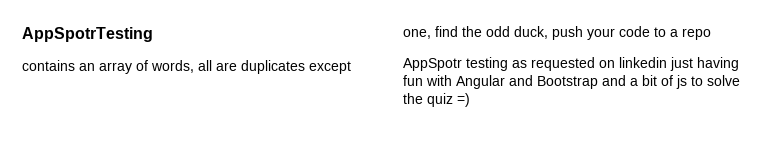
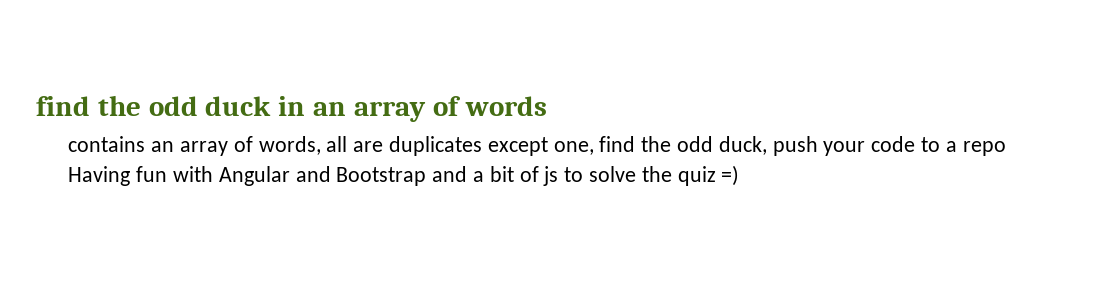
[22,27,153,42] AppSpotrTesting -> [36,95,547,122] find the odd duck in an array of words
[403,57,739,71] AppSpotr testing as requested on linkedin just having -> [68,166,131,186] Having

